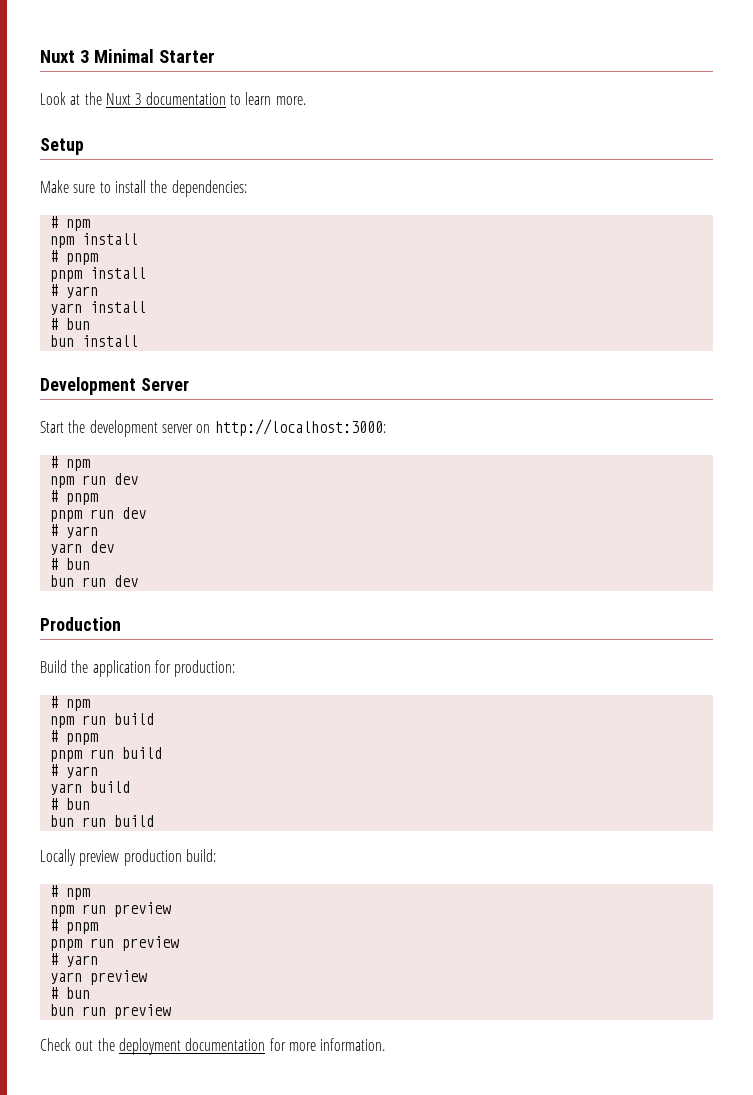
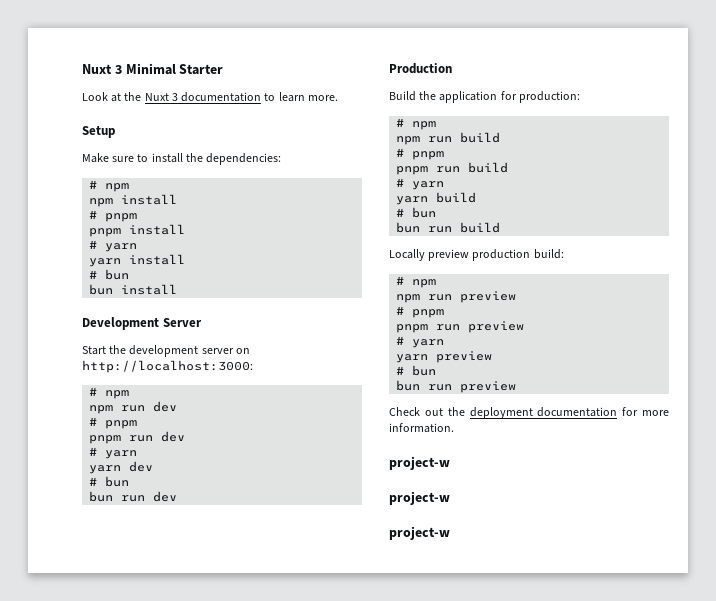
(386, 1044) none -> [389,456,450,470] [389,491,450,505] [389,526,450,540] // project-w // project-w // project-w

